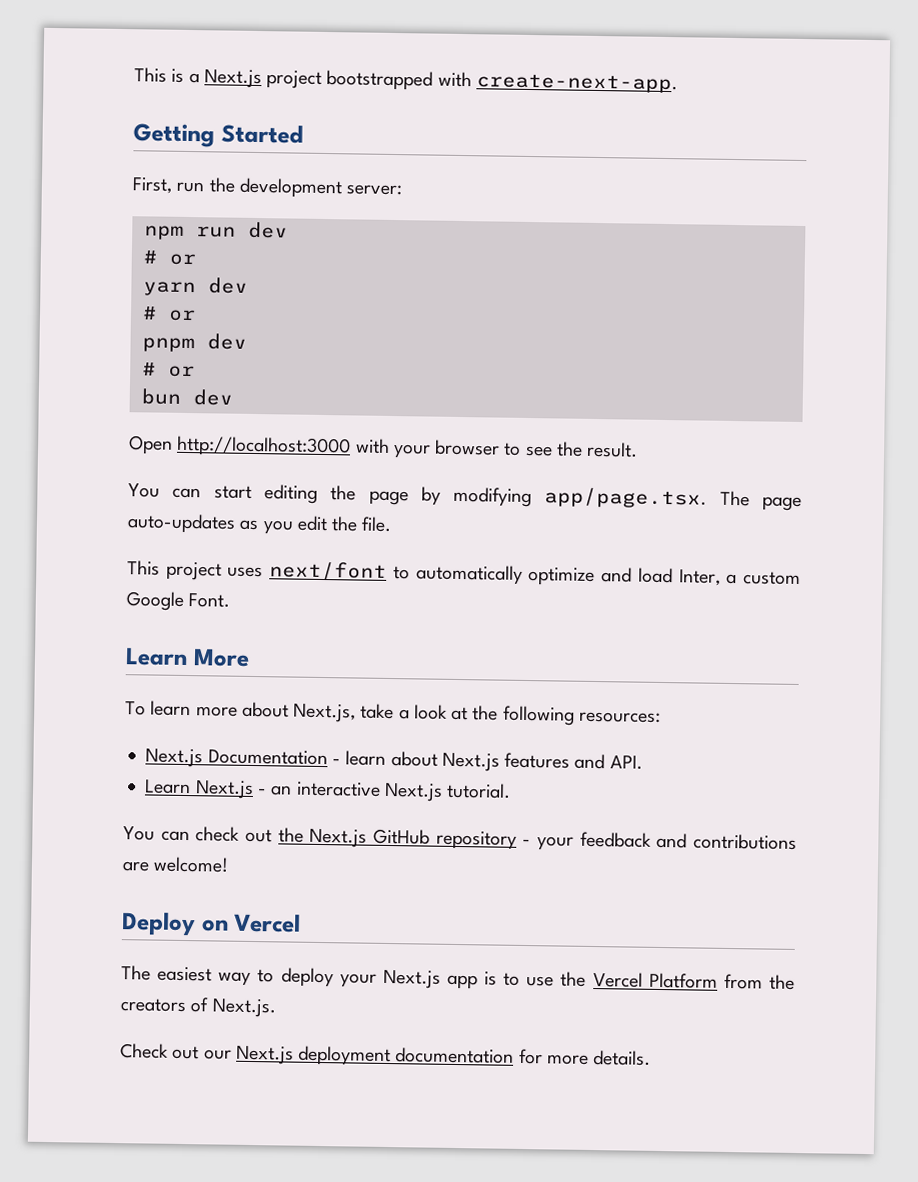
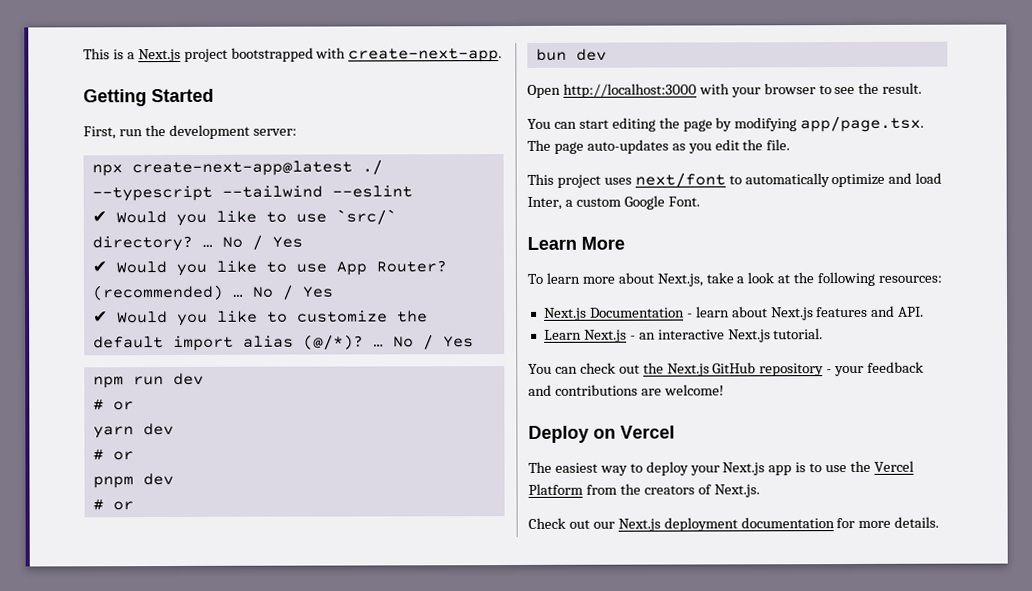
(403, 190) none -> [91,159,383,177] [91,185,413,202] [91,209,397,227] [91,234,303,252] [91,260,447,277] [91,284,334,301] [92,310,428,327] [92,334,474,352] // npx create-next-app@latest ./ --typescript --tailwind --eslint // ✔ Would you like to use `src/` directory? … No / Yes // ✔ Would you like to use App Router? (recommended) … No / Yes // ✔ Would you like to customize the default import alias (@/*)? … No / Yes

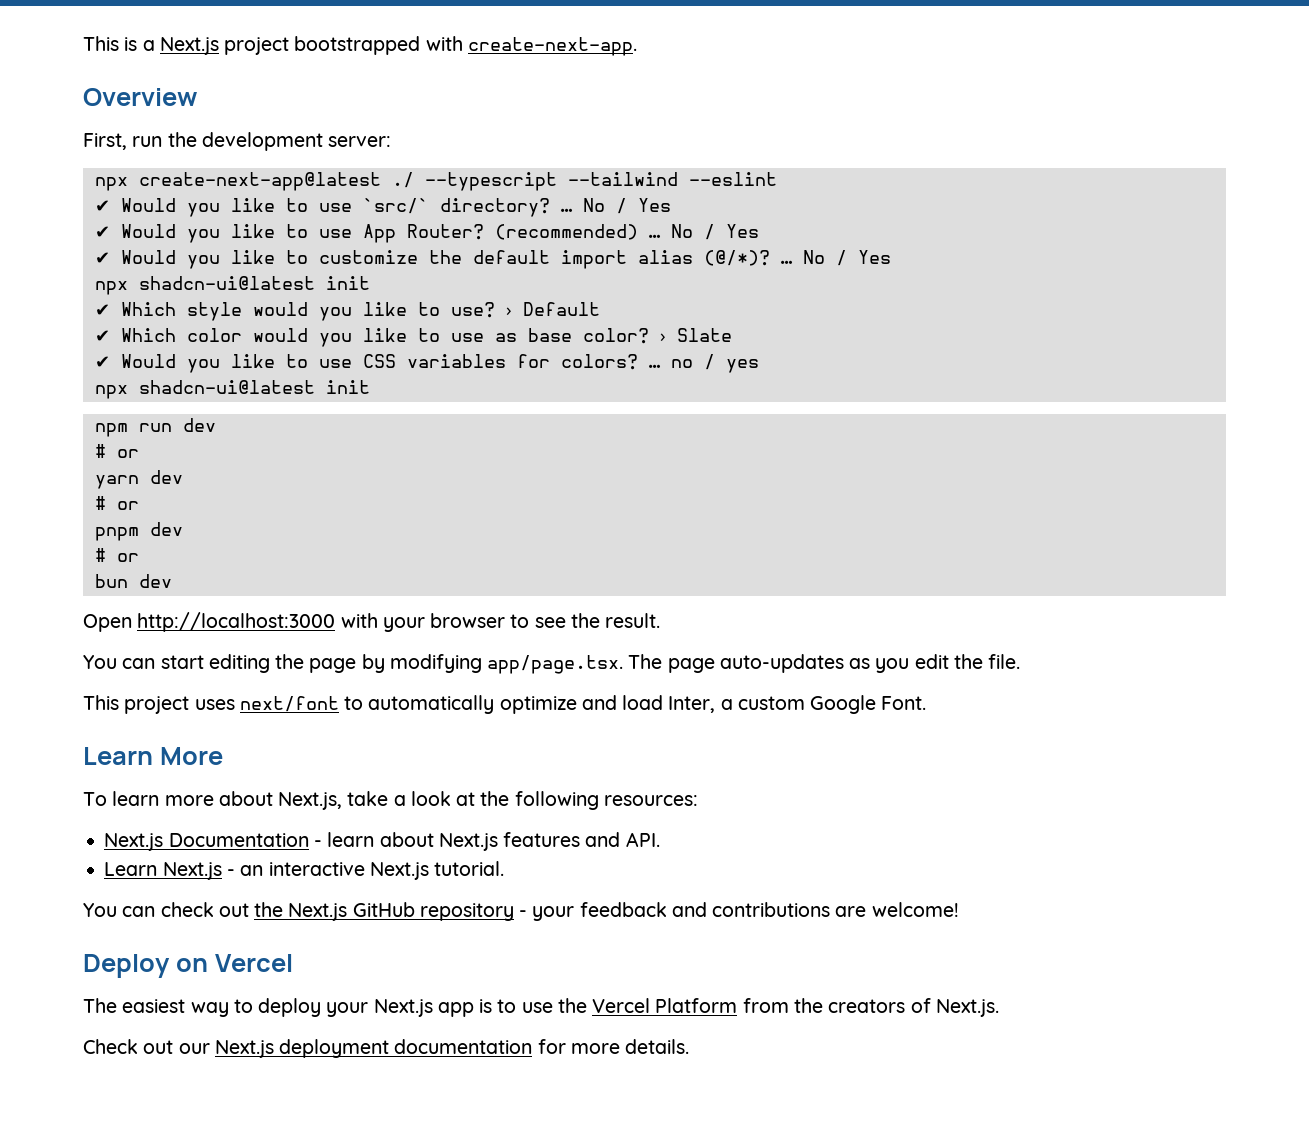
[83,88,214,107] Getting Started -> [83,88,197,106] Overview
(474, 342) none -> [94,276,370,295] [94,302,600,321] [94,328,732,347] [94,354,759,373] [94,380,370,399] // npx shadcn-ui@latest init // ✔ Which style would you like to use? › Default // ✔ Which color would you like to use as base color? › Slate // ✔ Would you like to use CSS variables for colors? … no / yes // npx shadcn-ui@latest init

